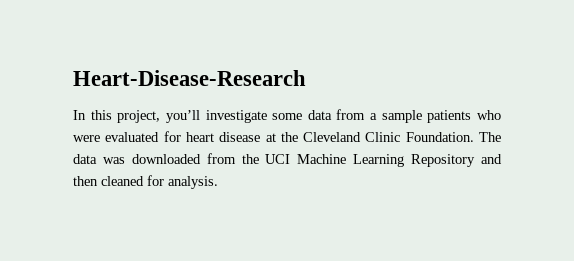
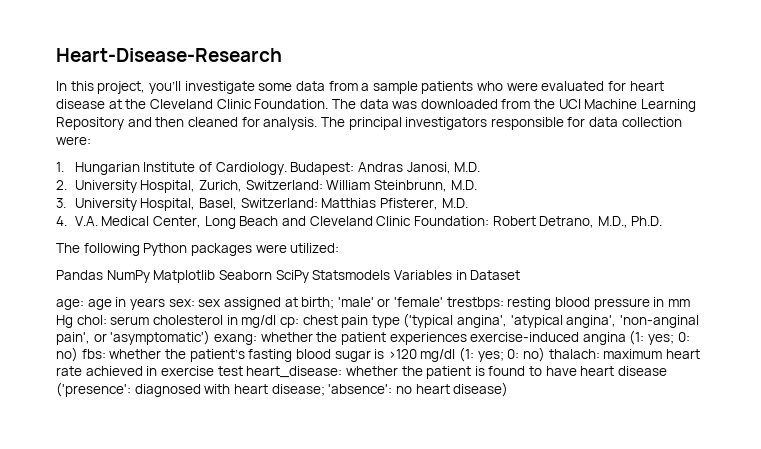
(218, 182) none -> [320,117,682,130] [56,136,91,145] [56,162,481,175] [56,180,477,193] [56,198,468,211] [56,216,663,229] [56,243,340,256] [56,270,521,283] [56,297,690,310] [56,313,700,328] [56,330,690,345] [56,347,700,362] [56,366,668,379] [56,382,509,397] The principal investigators responsible for data collection were: // 1. Hungarian Institute of Cardiology. Budapest: Andras Janosi, M.D. // 2. University Hospital, Zurich, Switzerland: William Steinbrunn, M.D. // 3. University Hospital, Basel, Switzerland: Matthias Pfisterer, M.D. // 4. V.A. Medical Center, Long Beach and Cleveland Clinic Foundation: Robert Detrano, M.D., Ph.D. // The following Python packages were utilized: // Pandas NumPy Matplotlib Seaborn SciPy Statsmodels Variables in Dataset // age: age in years sex: sex assigned at birth; 'male' or 'female' trestbps: resting blood pressure in mm Hg chol: serum cholesterol in mg/dl cp: chest pain type ('typical angina', 'atypical angina', 'non-anginal pain', or 'asymptomatic') exang: whether the patient experiences exercise-induced angina (1: yes; 0: no) fbs: whether the patient’s fasting blood sugar is >120 mg/dl (1: yes; 0: no) thalach: maximum heart rate achieved in exercise test heart_disease: whether the patient is found to have heart disease ('presence': diagnosed with heart disease; 'absence': no heart disease)

